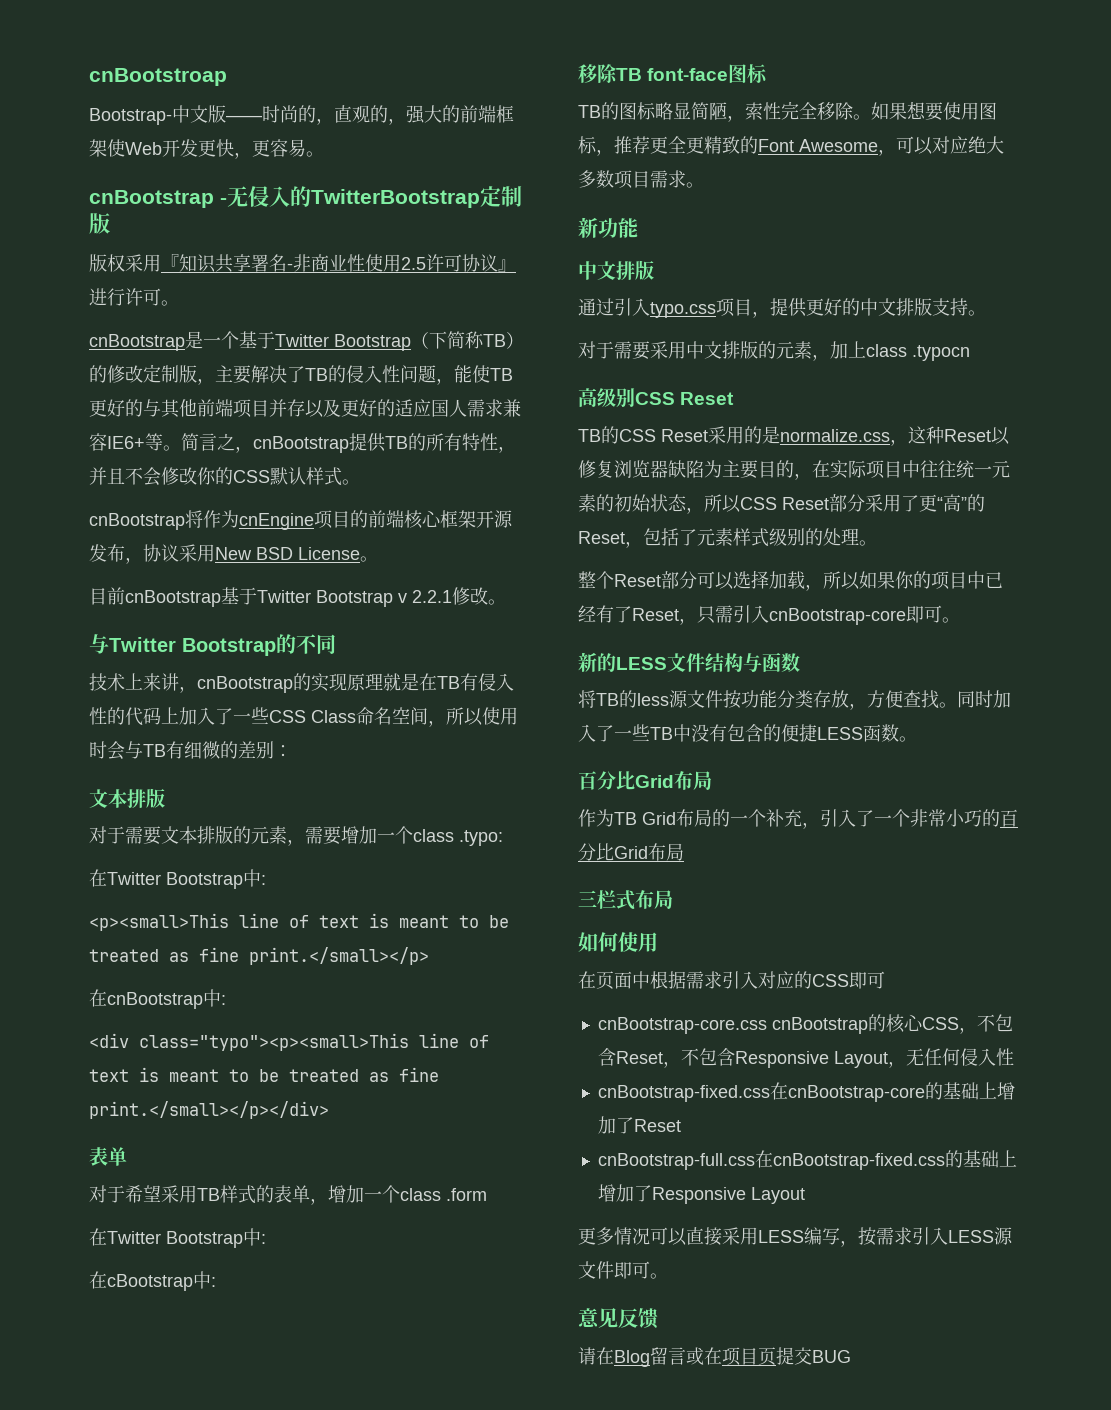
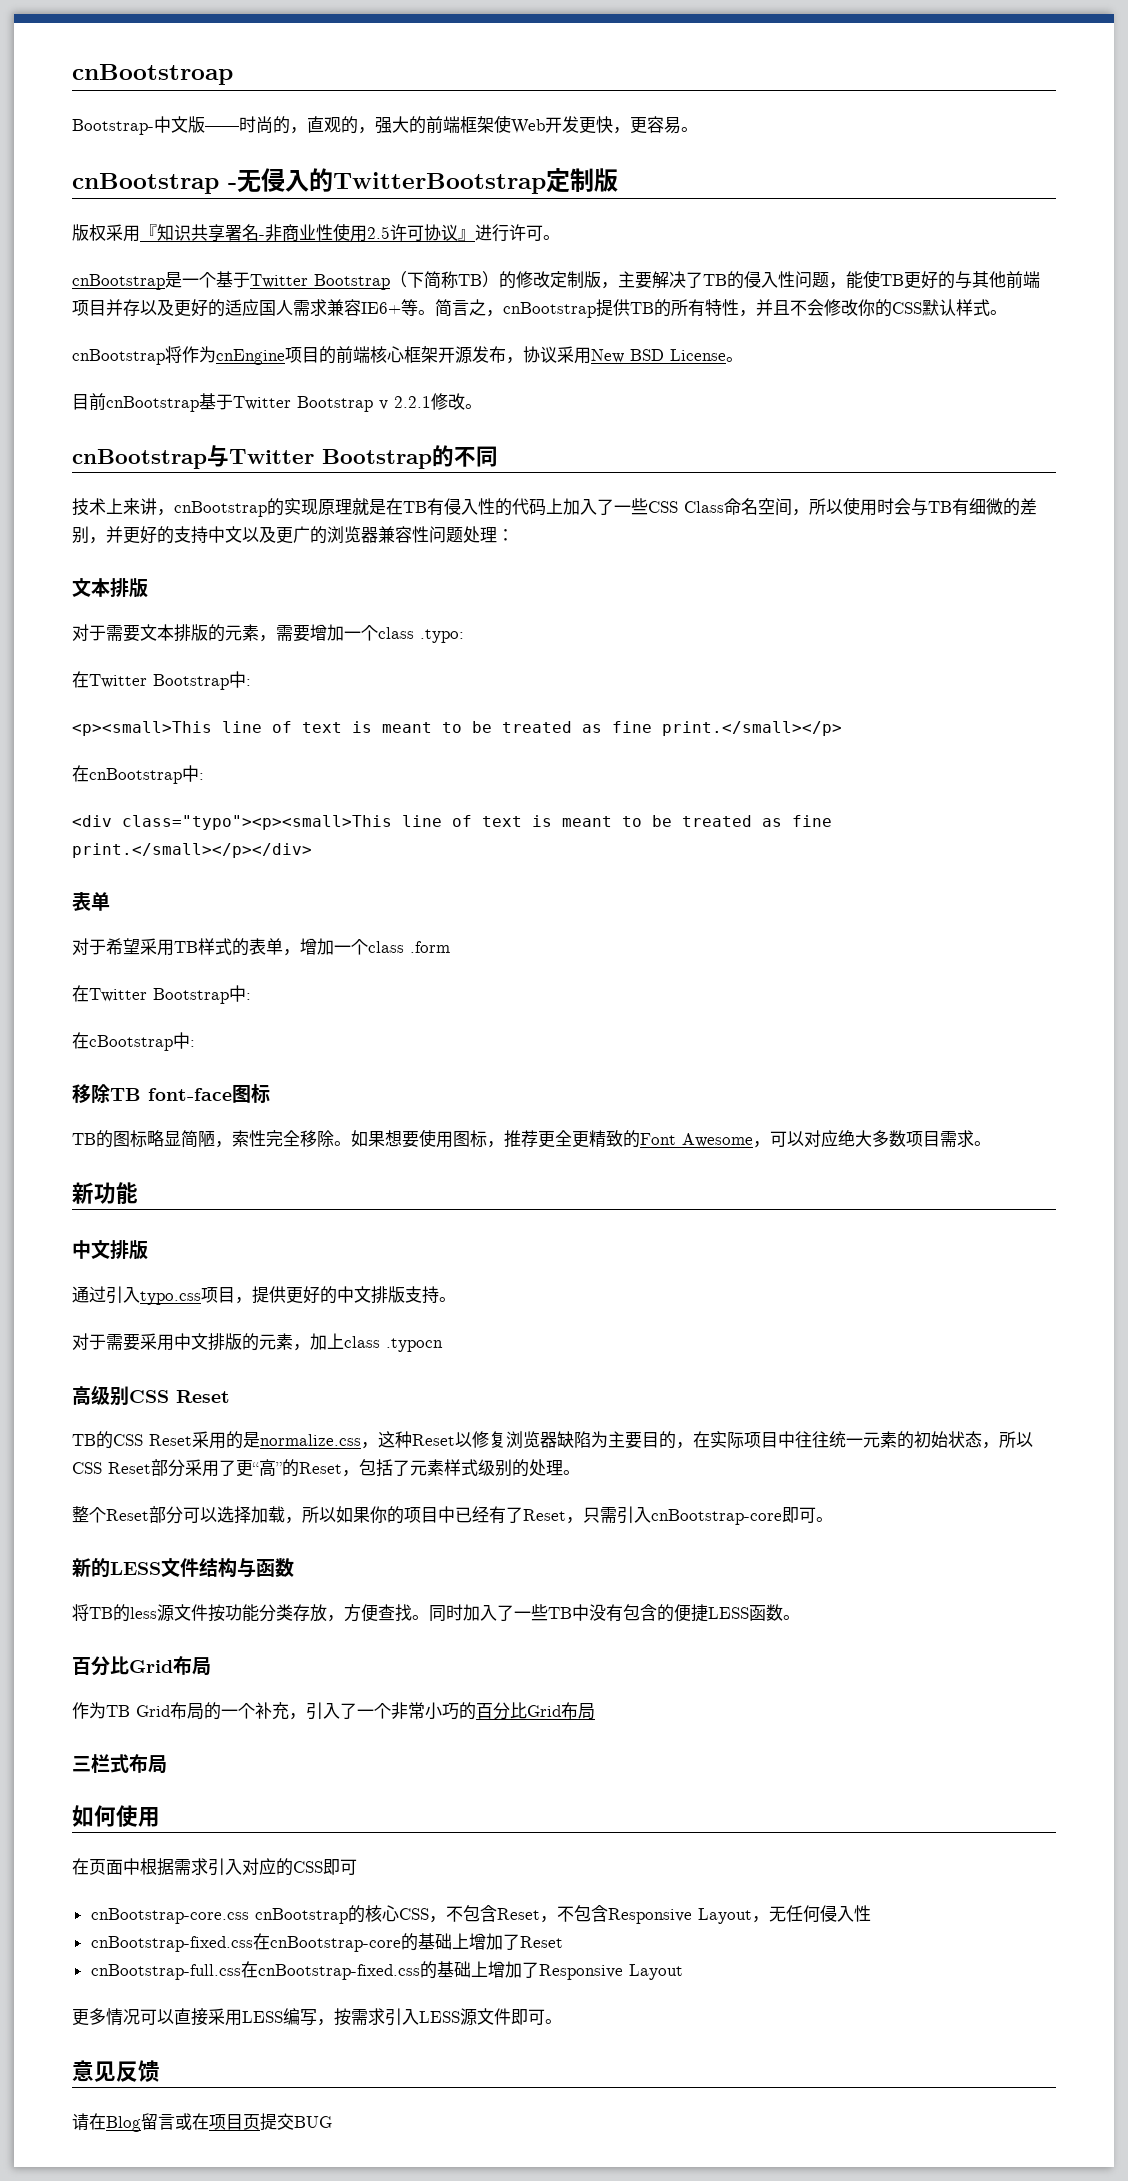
(506, 602) none -> [72,449,207,469] cnBootstrap
(274, 750) none -> [89,526,497,544] ，并更好的支持中文以及更广的浏览器兼容性问题处理

